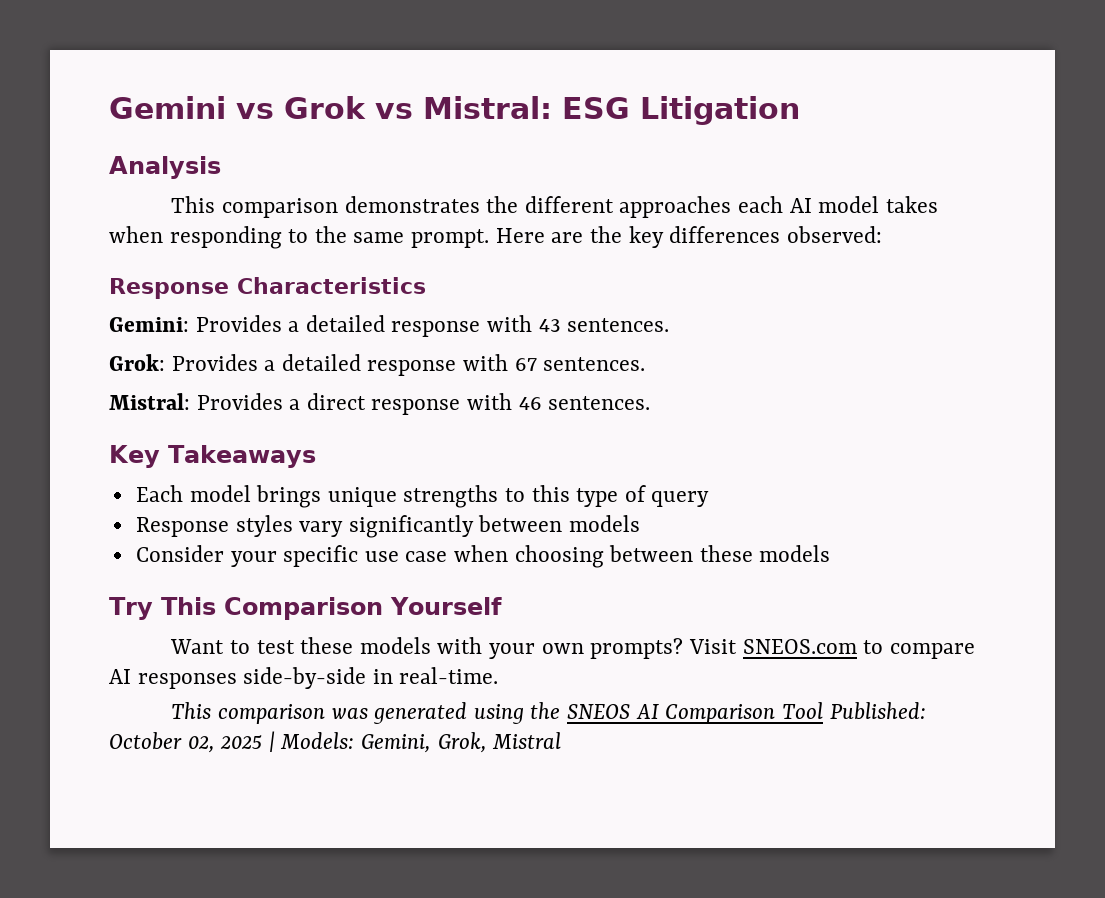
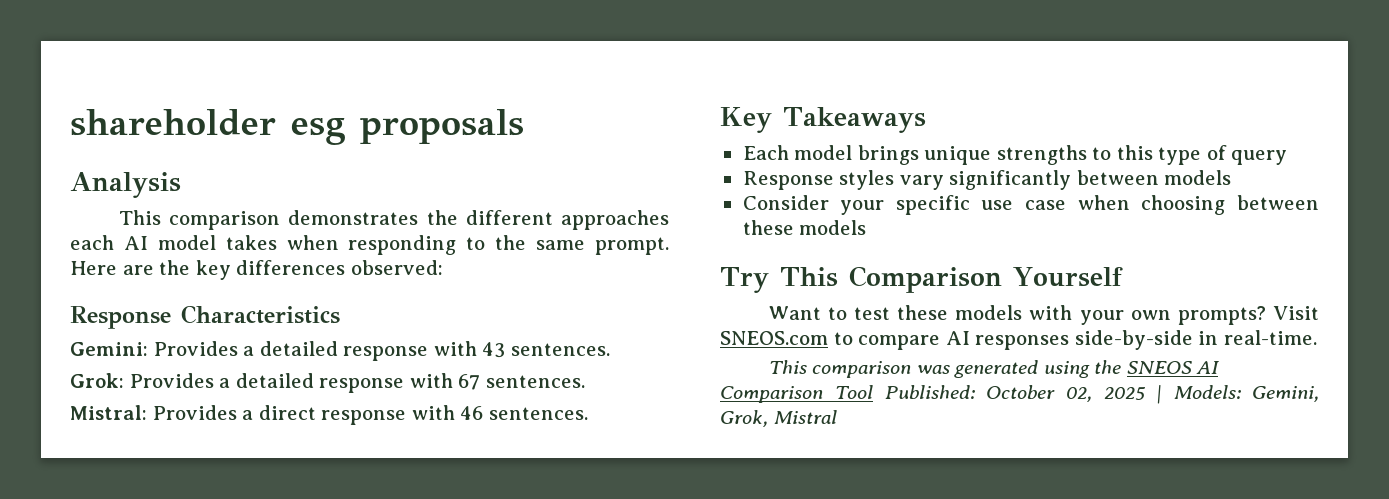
[109,96,800,125] Gemini vs Grok vs Mistral: ESG Litigation -> [70,109,524,145] shareholder esg proposals

